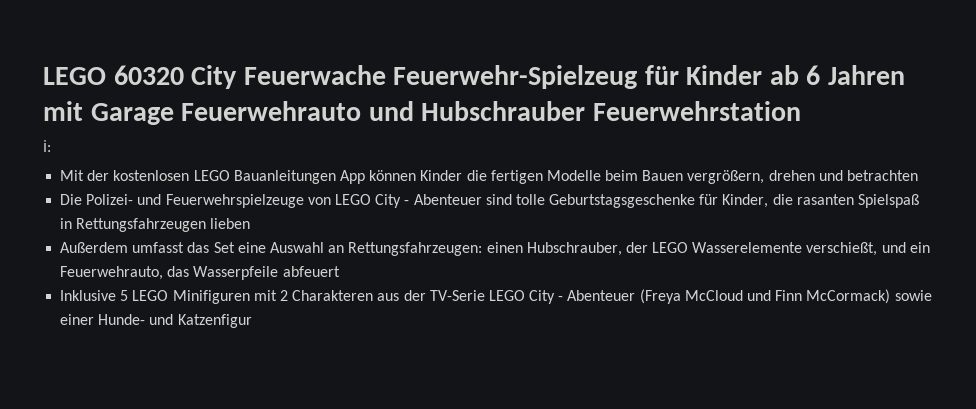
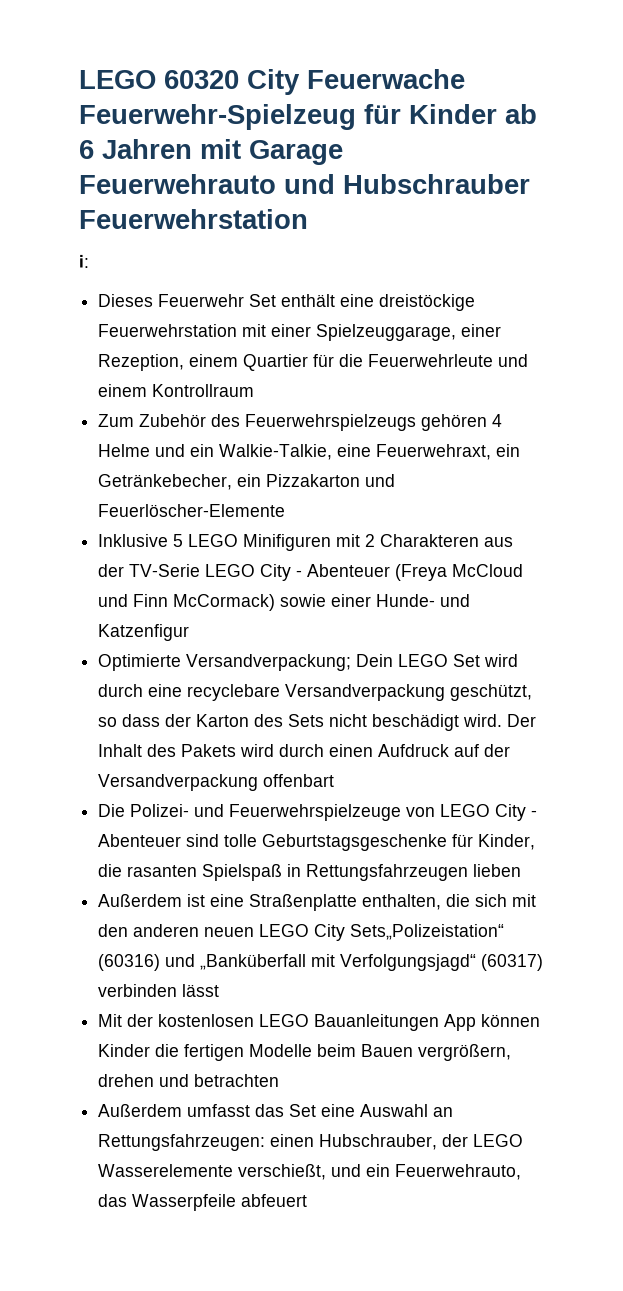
[60,170,919,184] [60,194,920,208] [60,218,251,232] [60,242,930,256] [60,266,340,280] Mit der kostenlosen LEGO Bauanleitungen App können Kinder die fertigen Modelle beim Bauen vergrößern, drehen und betrachten // Die Polizei- und Feuerwehrspielzeuge von LEGO City - Abenteuer sind tolle Geburtstagsgeschenke für Kinder, die rasanten Spielspaß in Rettungsfahrzeugen lieben // Außerdem umfasst das Set eine Auswahl an Rettungsfahrzeugen: einen Hubschrauber, der LEGO Wasserelemente verschießt, und ein Feuerwehrauto, das Wasserpfeile abfeuert -> [98,294,476,311] [98,324,502,341] [98,354,529,371] [98,384,255,397] [98,414,503,431] [98,444,521,460] [98,474,396,490] [98,504,286,517] Dieses Feuerwehr Set enthält eine dreistöckige Feuerwehrstation mit einer Spielzeuggarage, einer Rezeption, einem Quartier für die Feuerwehrleute und einem Kontrollraum // Zum Zubehör des Feuerwehrspielzeugs gehören 4 Helme und ein Walkie-Talkie, eine Feuerwehraxt, ein Getränkebecher, ein Pizzakarton und Feuerlöscher-Elemente
(252, 321) none -> [98,654,519,671] [98,684,533,701] [98,714,537,731] [98,744,511,757] [98,774,335,791] [98,804,538,821] [98,834,536,851] [98,864,522,881] [98,894,537,911] [98,924,505,941] [98,954,544,971] [98,984,220,997] [98,1014,541,1031] [98,1044,512,1061] [98,1074,280,1087] [98,1104,454,1117] [98,1134,524,1151] [98,1164,522,1180] [98,1194,308,1211] // Optimierte Versandverpackung; Dein LEGO Set wird durch eine recyclebare Versandverpackung geschützt, so dass der Karton des Sets nicht beschädigt wird. Der Inhalt des Pakets wird durch einen Aufdruck auf der Versandverpackung offenbart // Die Polizei- und Feuerwehrspielzeuge von LEGO City - Abenteuer sind tolle Geburtstagsgeschenke für Kinder, die rasanten Spielspaß in Rettungsfahrzeugen lieben // Außerdem ist eine Straßenplatte enthalten, die sich mit den anderen neuen LEGO City Sets„Polizeistation“ (60316) und „Banküberfall mit Verfolgungsjagd“ (60317) verbinden lässt // Mit der kostenlosen LEGO Bauanleitungen App können Kinder die fertigen Modelle beim Bauen vergrößern, drehen und betrachten // Außerdem umfasst das Set eine Auswahl an Rettungsfahrzeugen: einen Hubschrauber, der LEGO Wasserelemente verschießt, und ein Feuerwehrauto, das Wasserpfeile abfeuert

